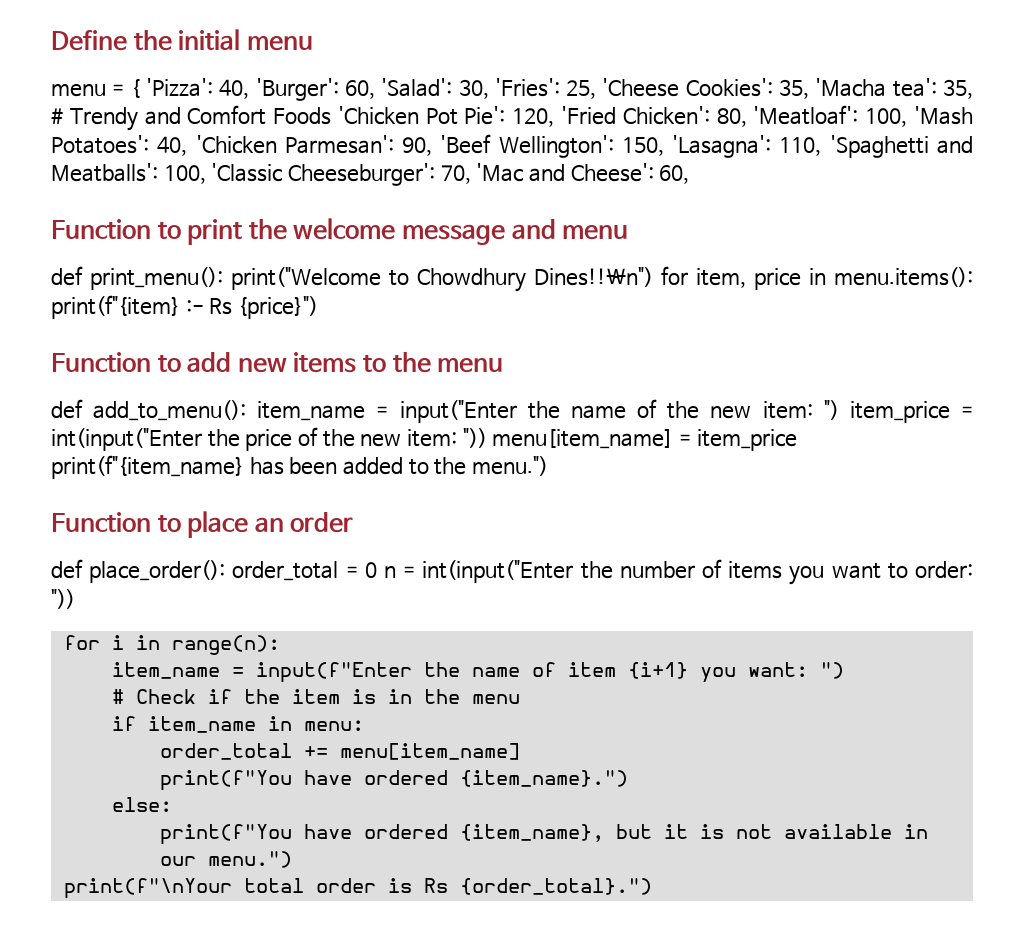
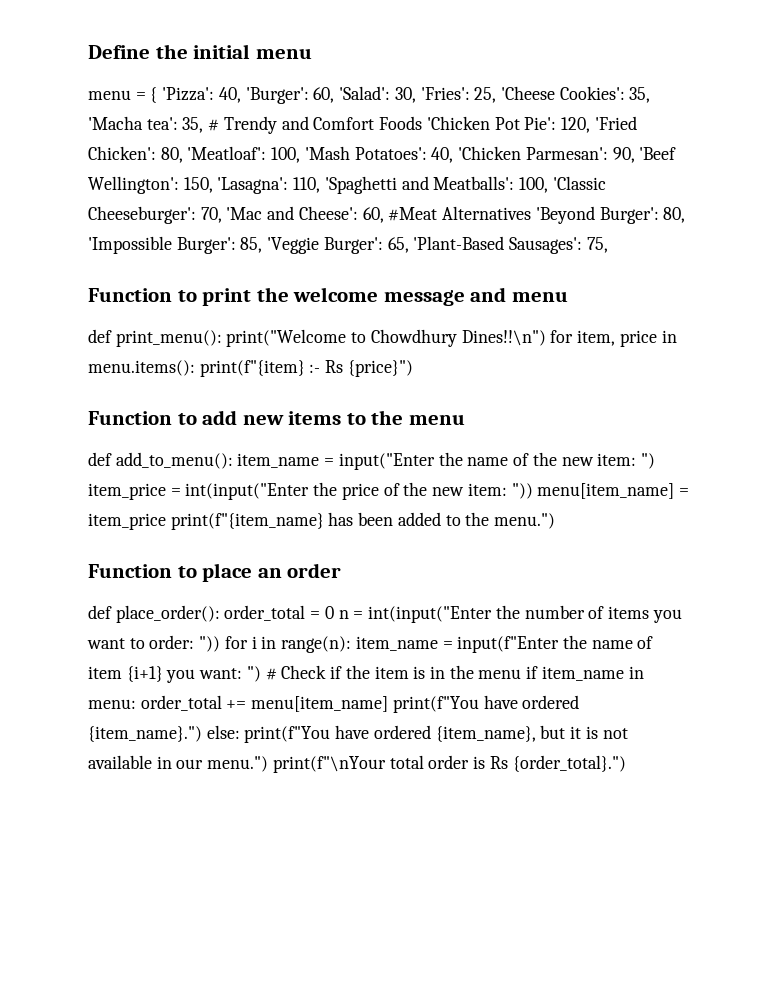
(690, 174) none -> [388,206,686,224] [88,236,608,254] #Meat Alternatives 'Beyond Burger': 80, 'Impossible Burger': 85, 'Veggie Burger': 65, 'Plant-Based Sausages': 75,
(75, 599) // -> (221, 644) none
(280, 645) // -> (352, 644) none
(844, 670) // -> (261, 674) none
(520, 699) // -> (522, 674) none
(364, 725) // -> (136, 704) none
(520, 751) // -> (389, 704) none
(628, 778) // -> (202, 734) none
(172, 804) // -> (240, 732) none
(292, 859) // -> (269, 764) none

